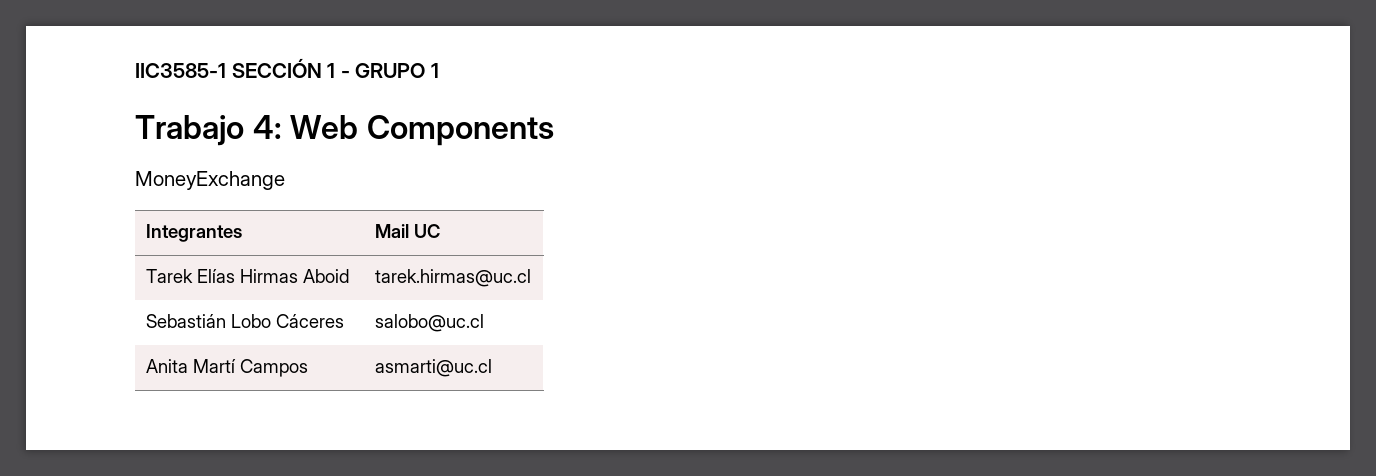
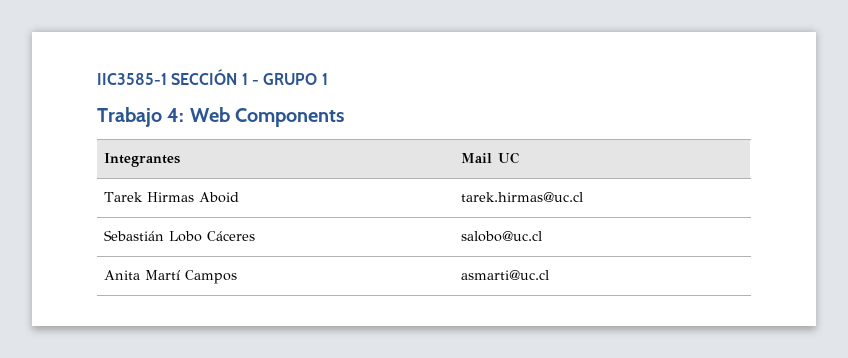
[135,171,285,190] // MoneyExchange -> (345, 117) none
[196,269,235,283] Elías -> (144, 197) none

